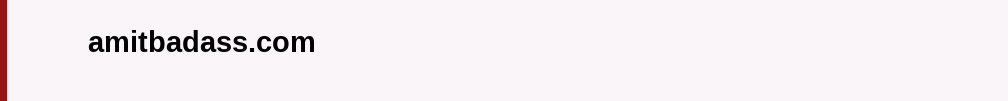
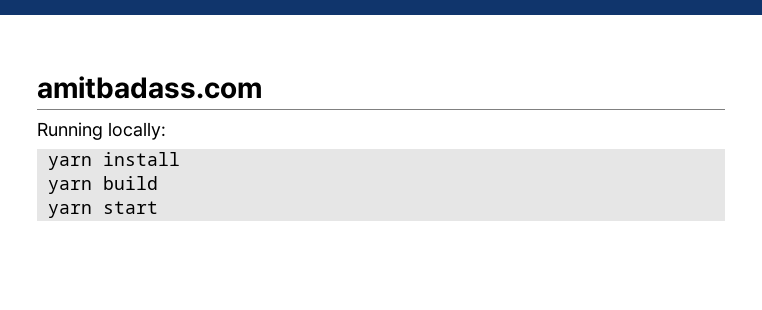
(316, 41) none -> [37,122,166,140] [48,152,181,170] [48,176,159,194] [48,201,159,218] // Running locally: // yarn install // yarn build // yarn start

